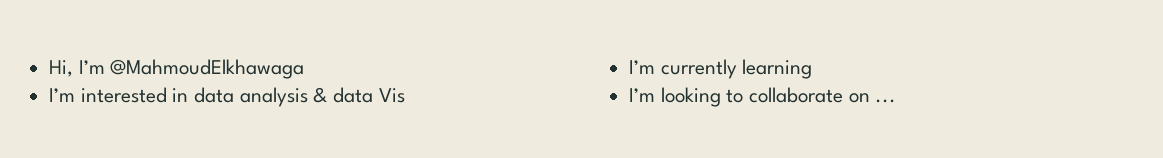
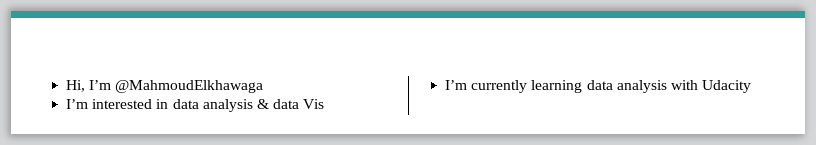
[629,87,897,107] // I’m looking to collaborate on ... -> [586,80,752,93] data analysis with Udacity

